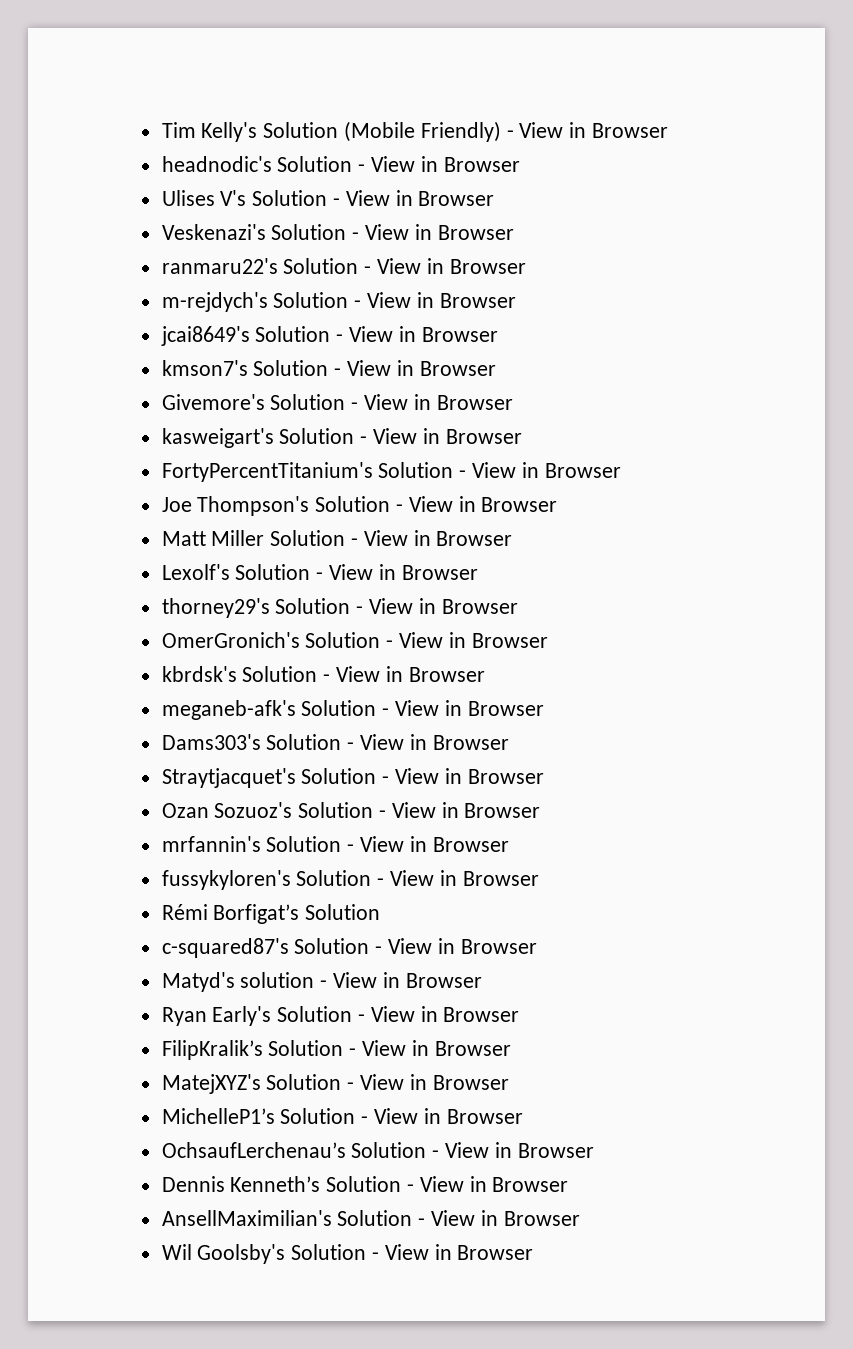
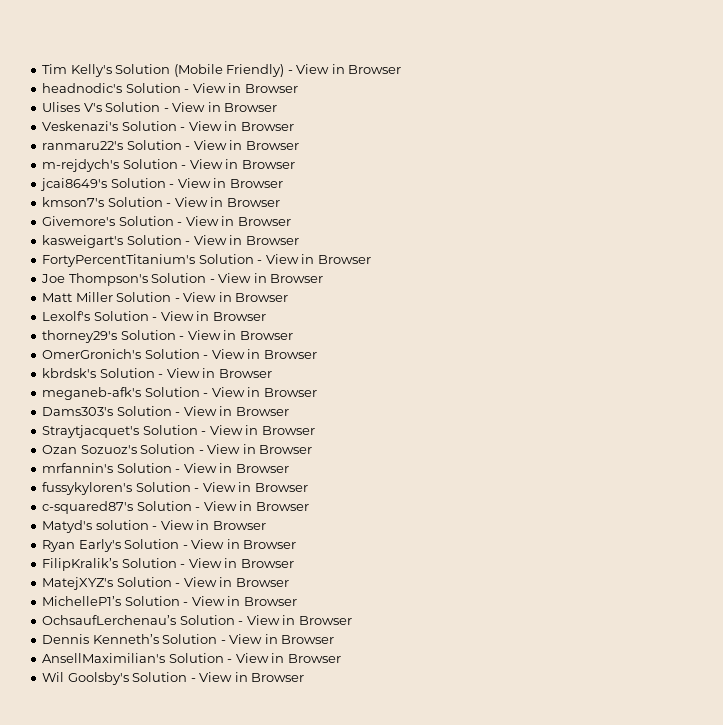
[161,904,381,924] // Rémi Borfigat’s Solution -> (308, 487) none

